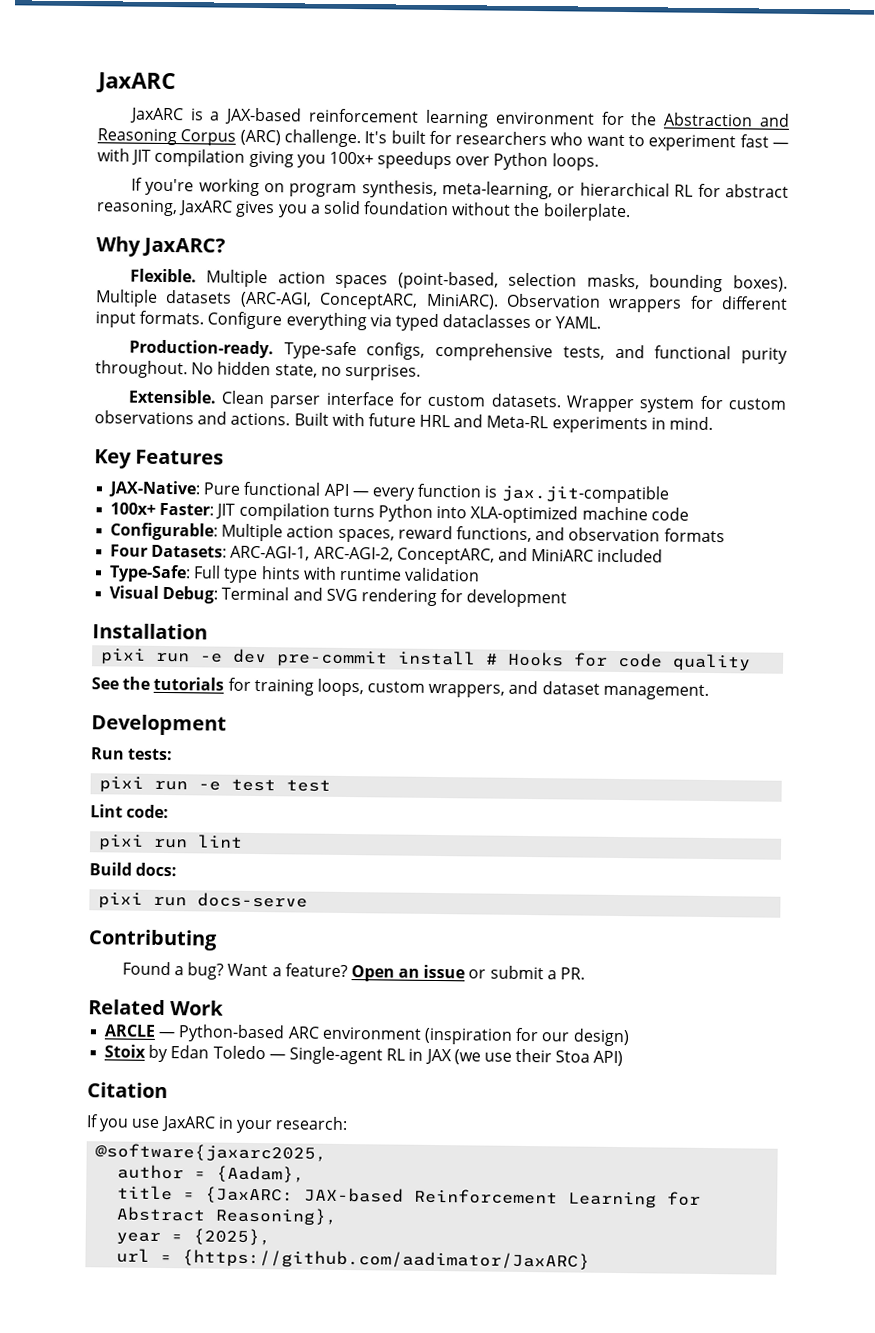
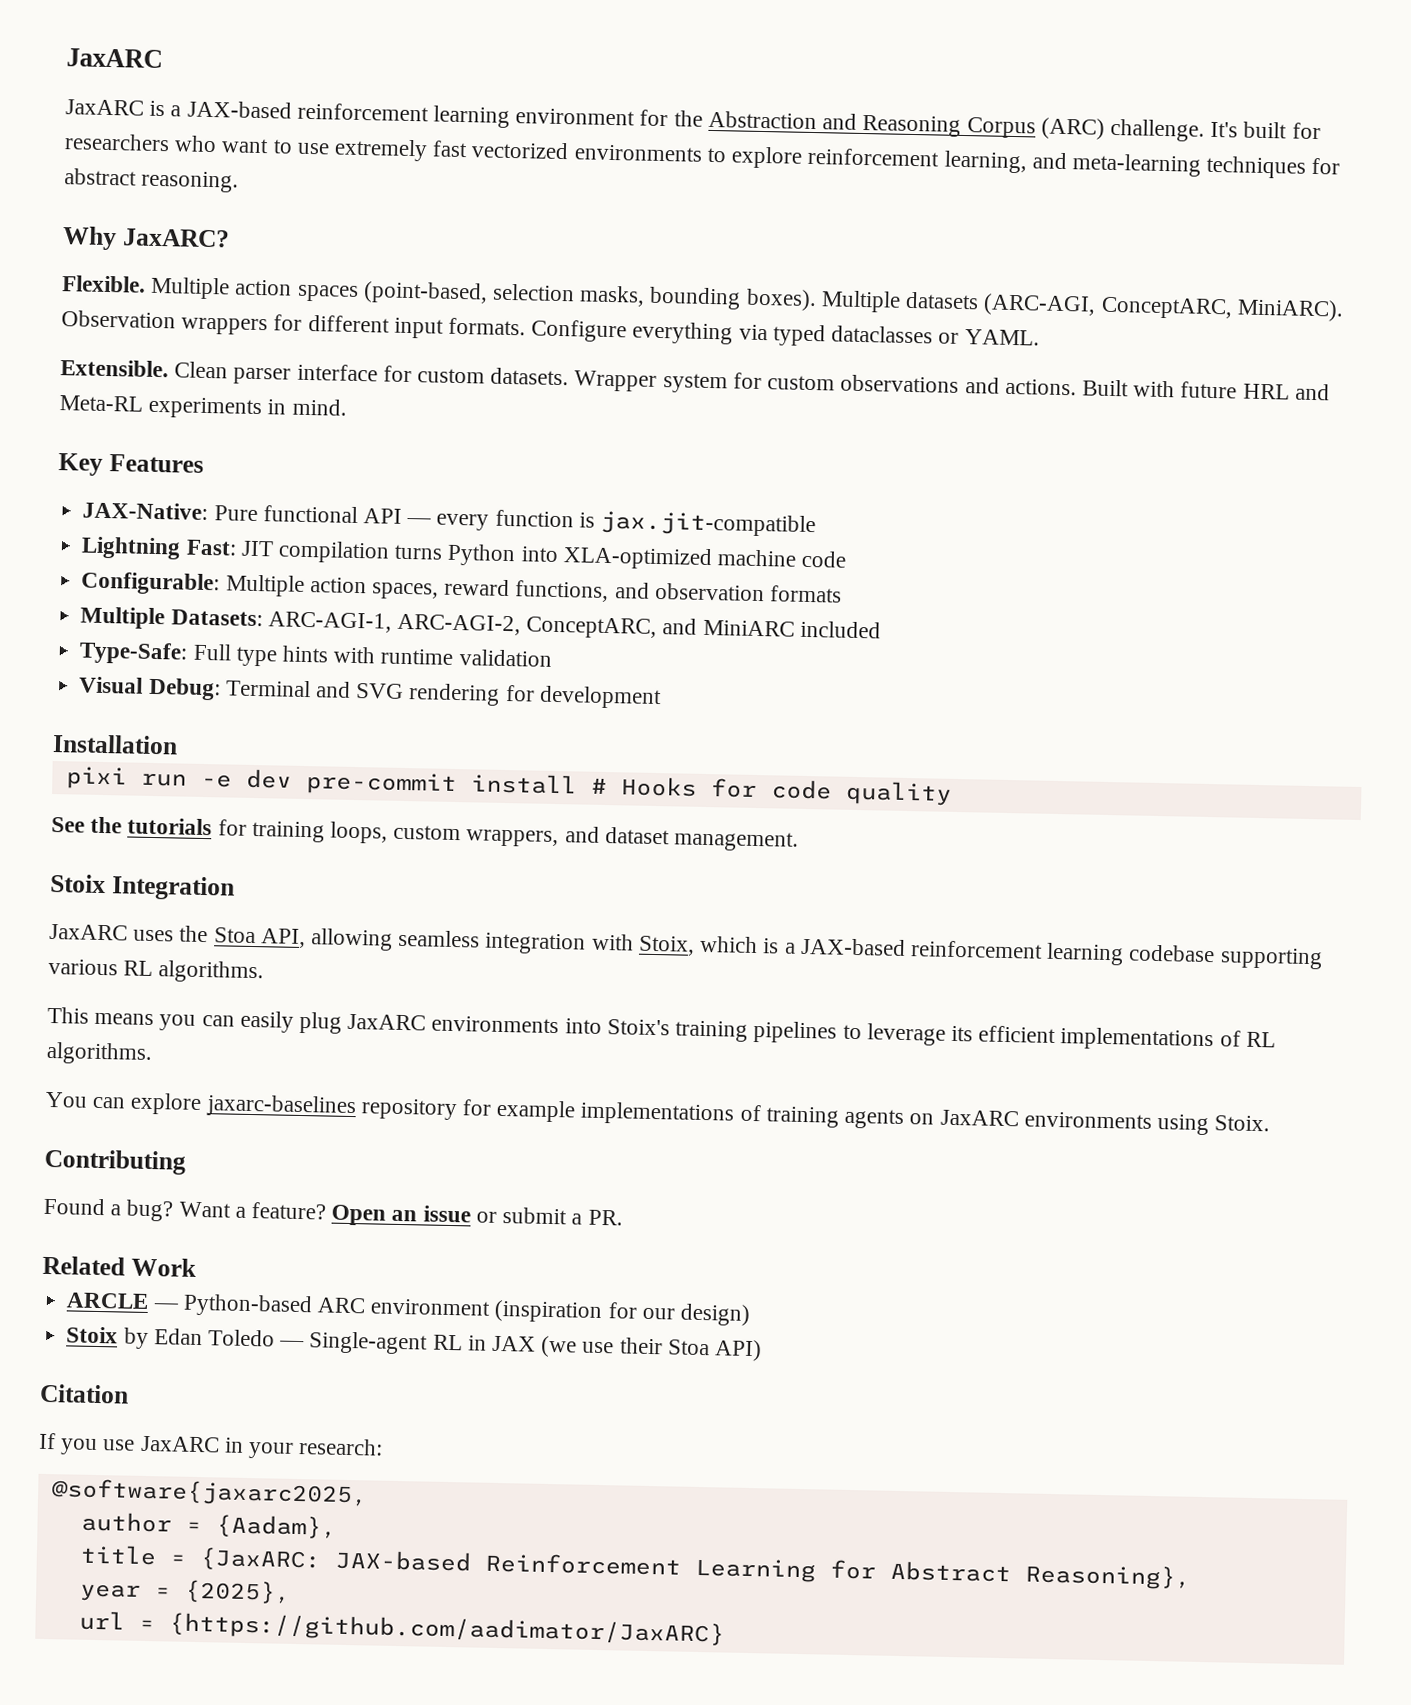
[648,134,789,152] [97,148,599,171] [130,177,789,200] [96,199,631,222] experiment fast — with JIT compilation giving you 100x+ speedups over Python loops. // If you're working on program synthesis, meta-learning, or hierarchical RL for abstract reasoning, JaxARC gives you a solid foundation without the boilerplate. -> [296,138,1341,179] [64,168,240,193] use extremely fast vectorized environments to explore reinforcement learning, and meta-learning techniques for abstract reasoning.
[128,339,788,364] [95,360,421,381] // Production-ready. Type-safe configs, comprehensive tests, and functional purity throughout. No hidden state, no surprises. -> (1040, 337) none
[110,502,215,516] 100x+ Faster: -> [81,536,237,560] Lightning Fast:
[110,544,149,557] Four -> [80,606,166,630] Multiple
[91,714,227,736] [90,747,174,761] [99,776,332,793] [90,804,170,819] [98,834,244,851] [89,862,178,877] [98,892,309,909] Development // Run tests: // pixi run -e test test // Lint code: // pixi run lint // Build docs: // pixi run docs-serve -> [50,873,235,901] [49,923,1323,970] [48,958,265,984] [47,1006,1276,1052] [46,1041,153,1066] [45,1091,1271,1136] Stoix Integration // JaxARC uses the Stoa API, allowing seamless integration with Stoix, which is a JAX-based reinforcement learning codebase supporting various RL algorithms. // This means you can easily plug JaxARC environments into Stoix's training pipelines to leverage its efficient implementations of RL algorithms. // You can explore jaxarc-baselines repository for example implementations of training agents on JaxARC environments using Stoix.

